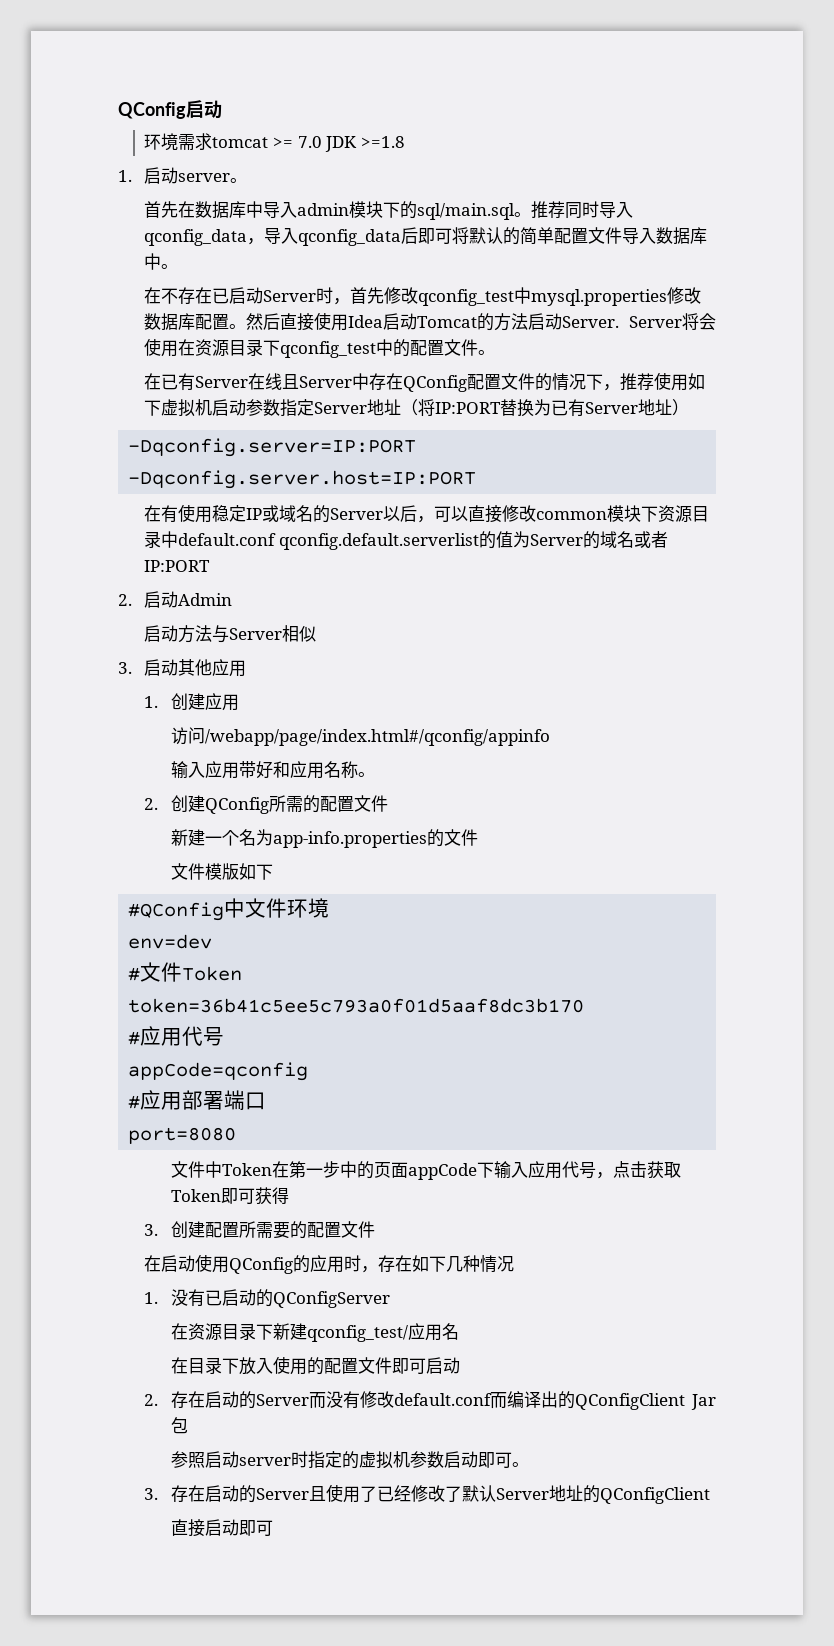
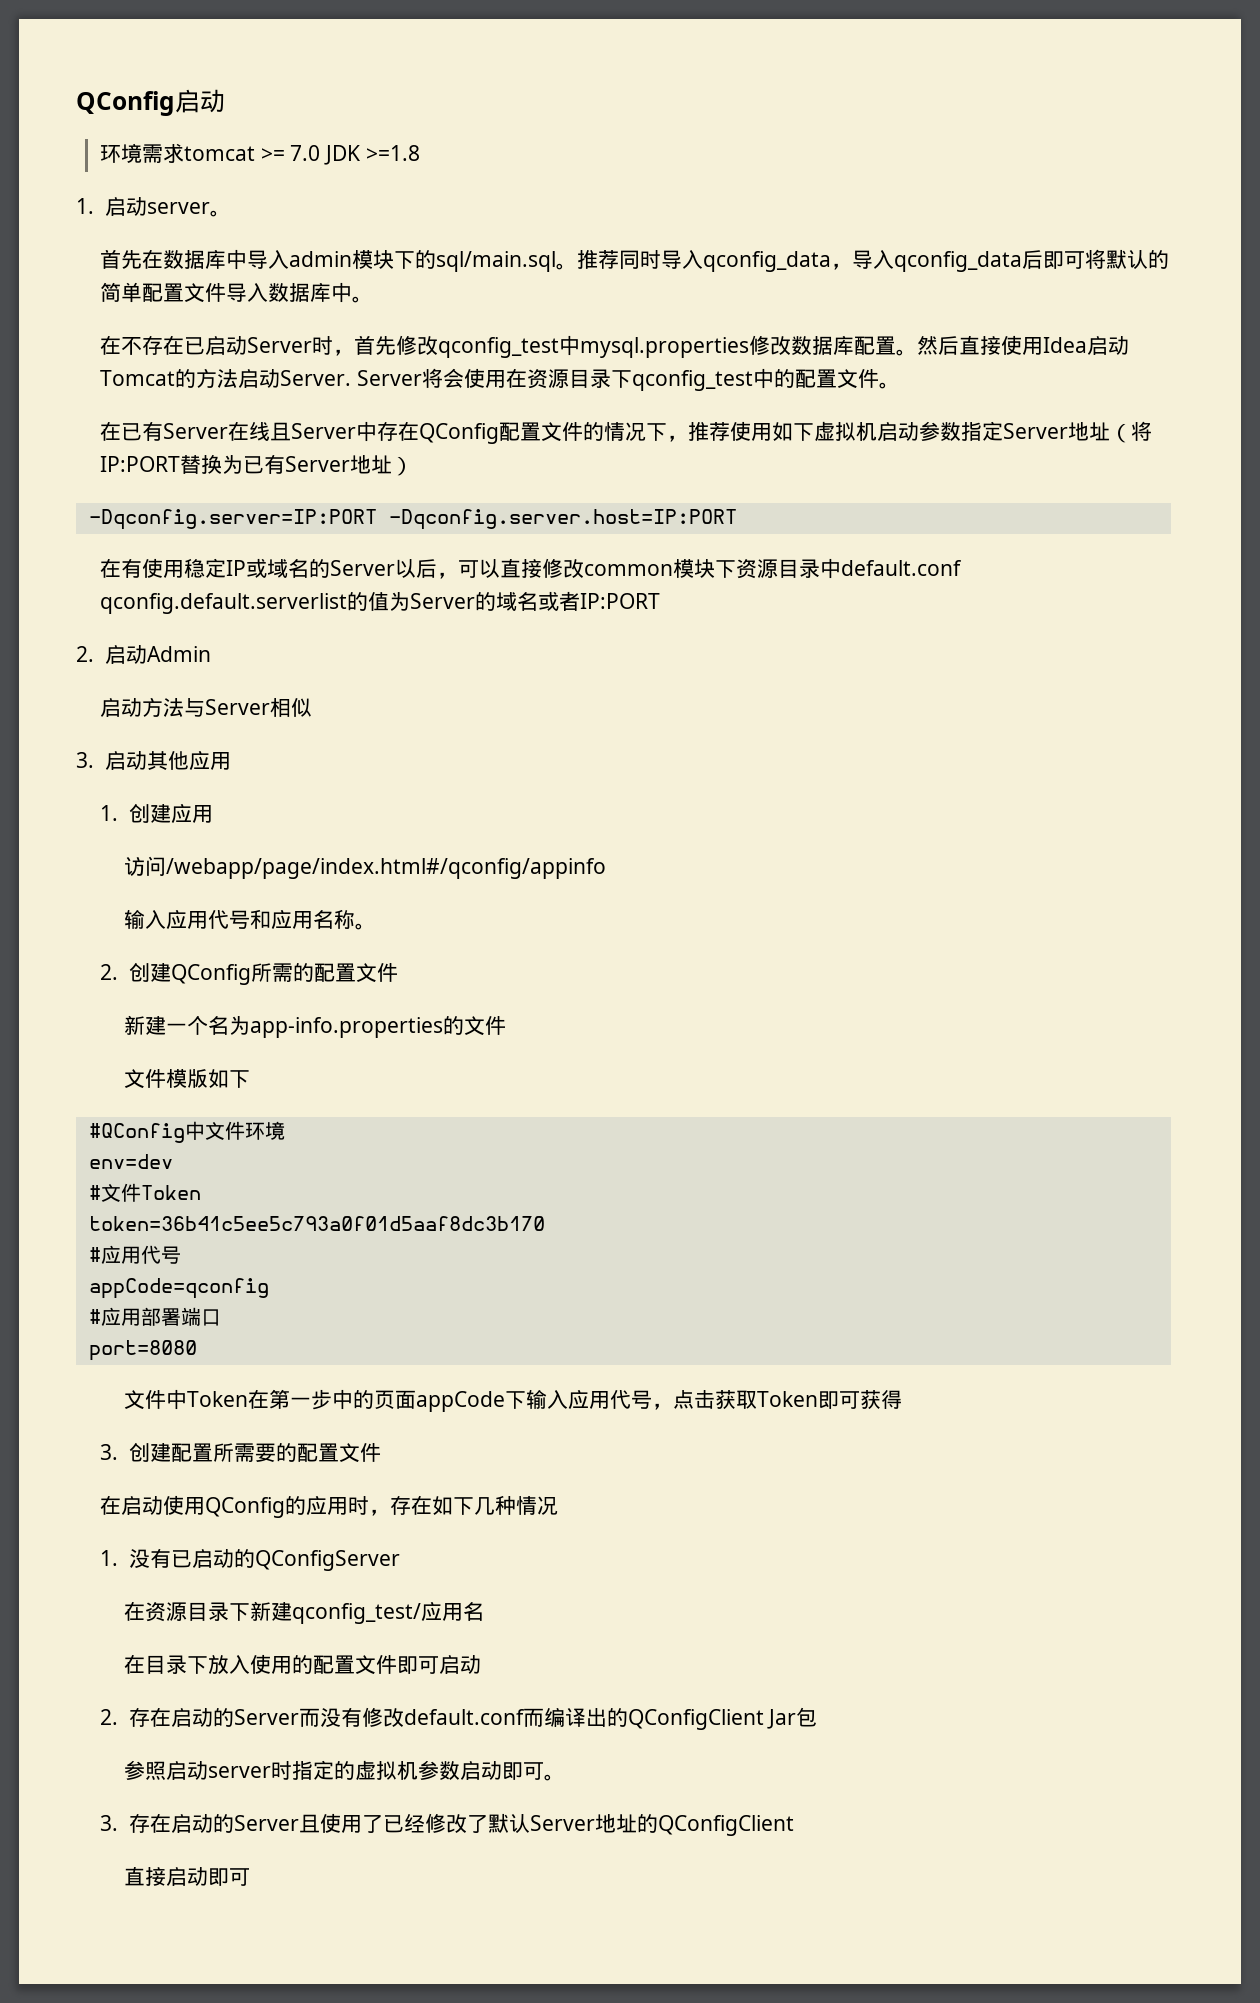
[238,761,273,779] 带好 -> [207,910,250,929] 代号

